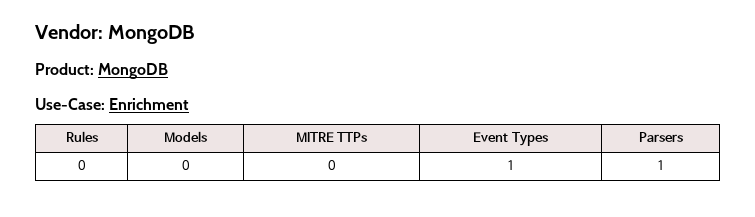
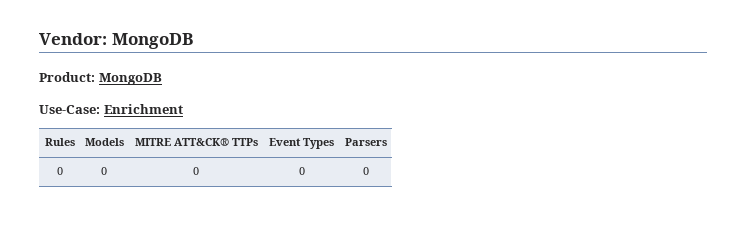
(334, 137) none -> [173,138,229,146] ATT&CK®
[506,160,515,170] [656,160,665,170] 1 | 1 -> [298,167,305,175] [362,167,369,175] 0 | 0

